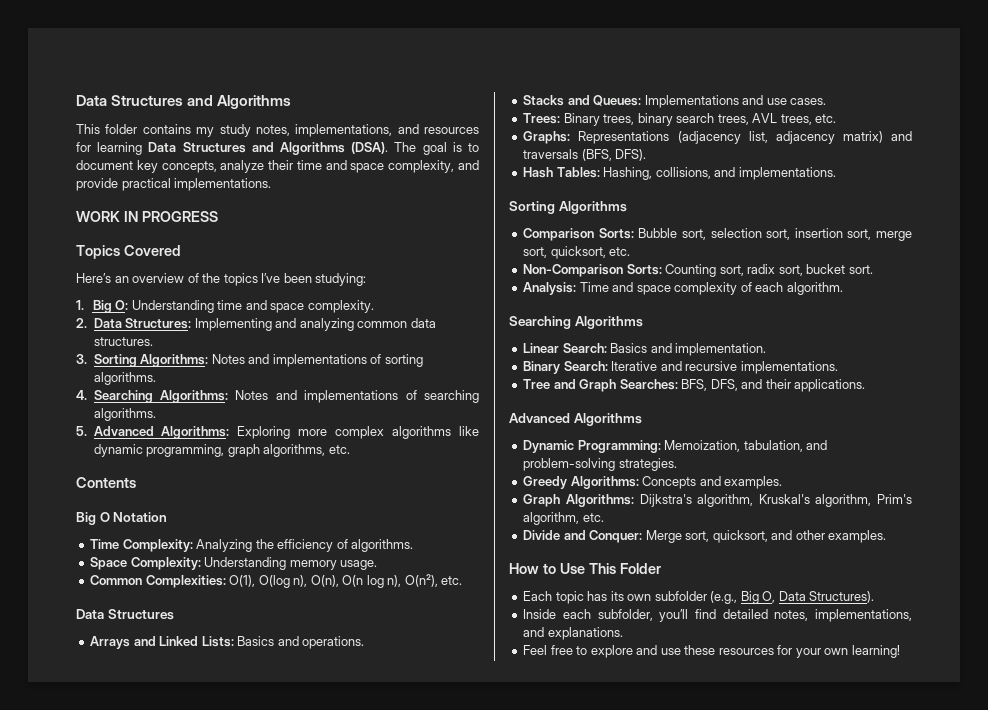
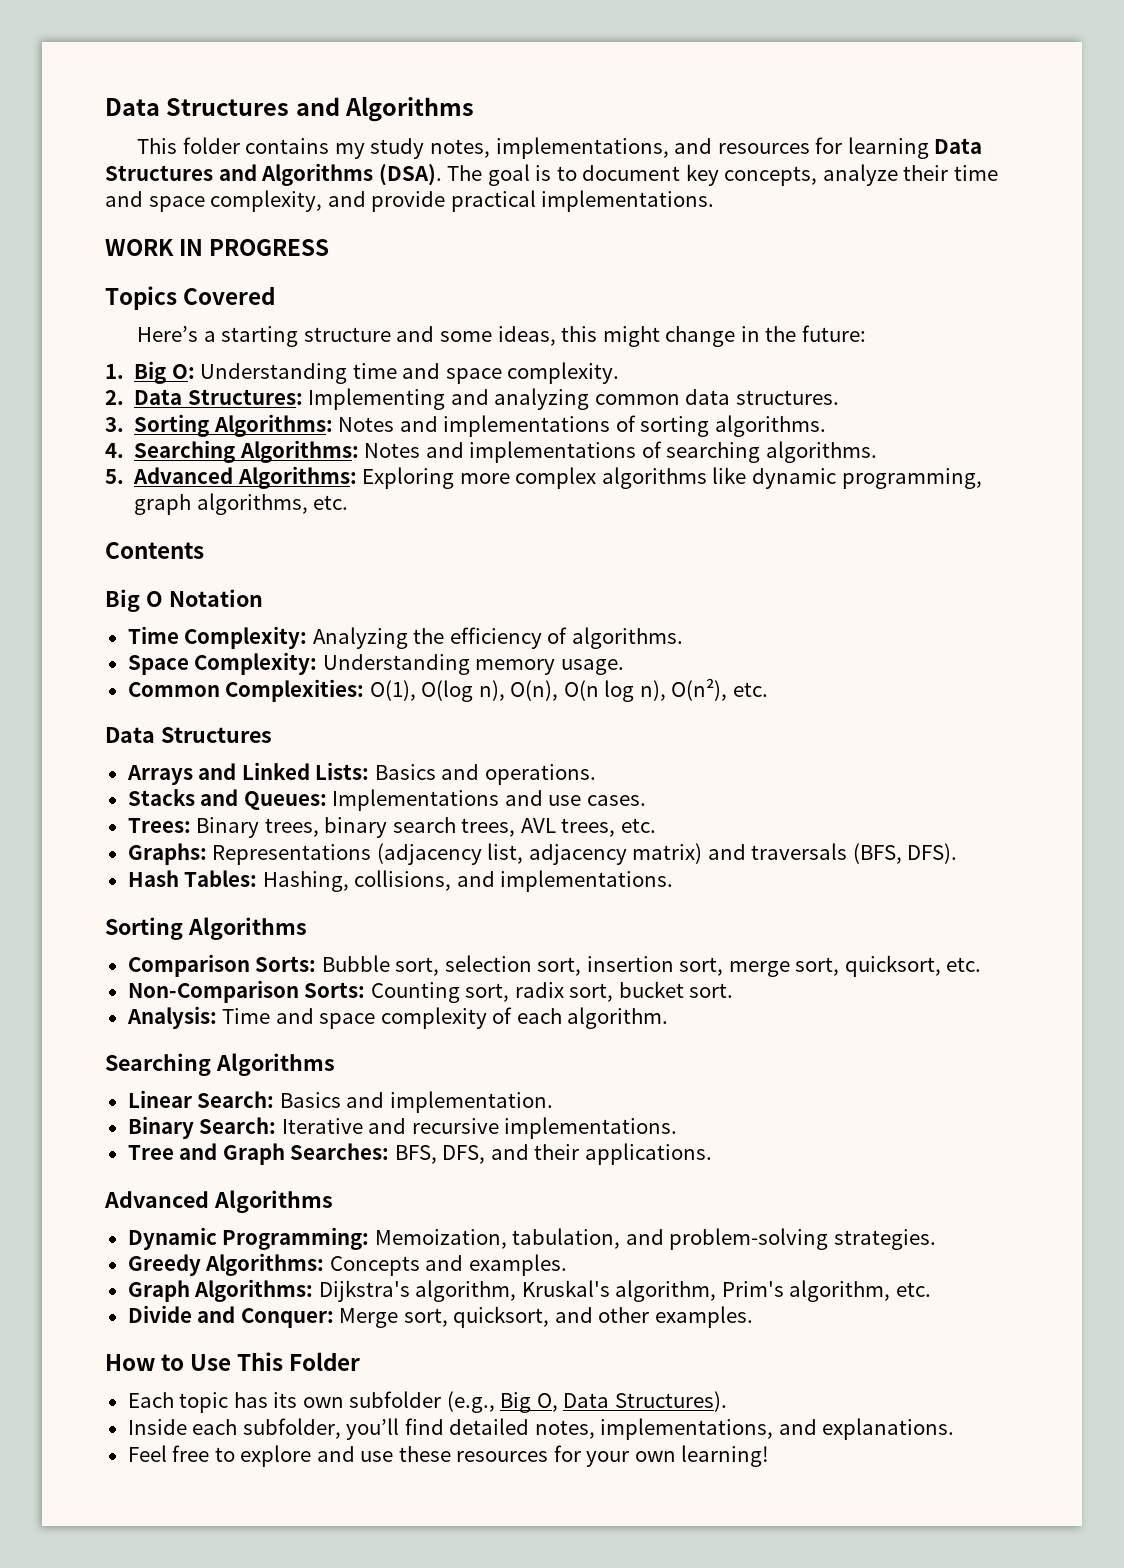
[114,273,367,286] an overview of the topics I’ve been studying: -> [203,325,866,347] a starting structure and some ideas, this might change in the future:

